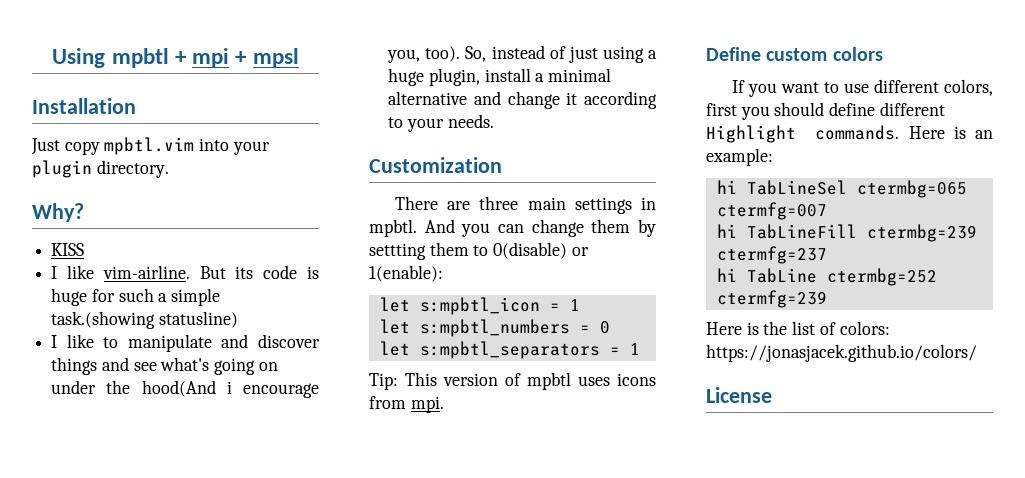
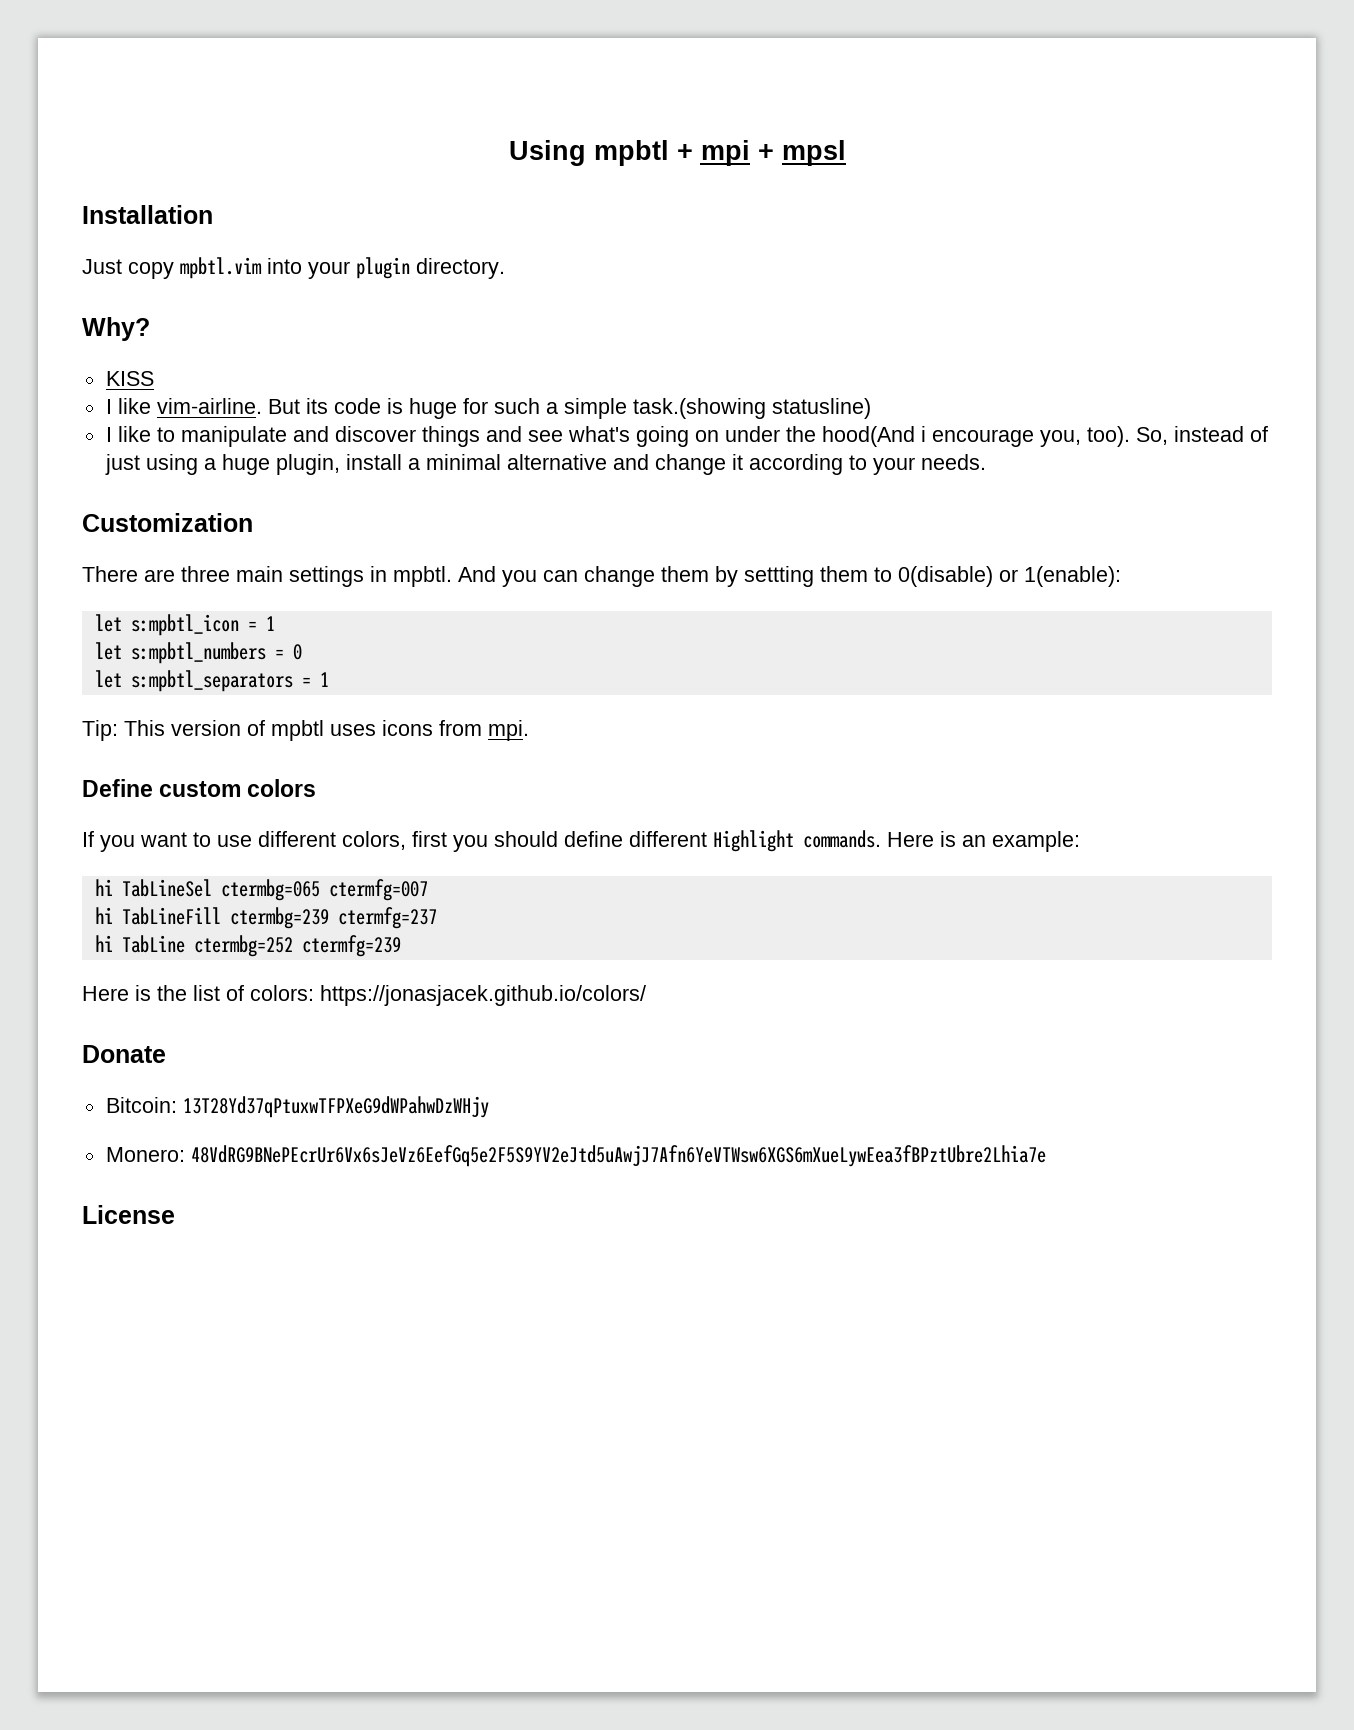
(977, 353) none -> [82,1045,166,1063] [105,1096,489,1118] [105,1145,1046,1167] // Donate // Bitcoin: 13T28Yd37qPtuxwTFPXeG9dWPahwDzWHjy // Monero: 48VdRG9BNePEcrUr6Vx6sJeVz6EefGq5e2F5S9YV2eJtd5uAwjJ7Afn6YeVTWsw6XGS6mXueLywEea3fBPztUbre2Lhia7e

